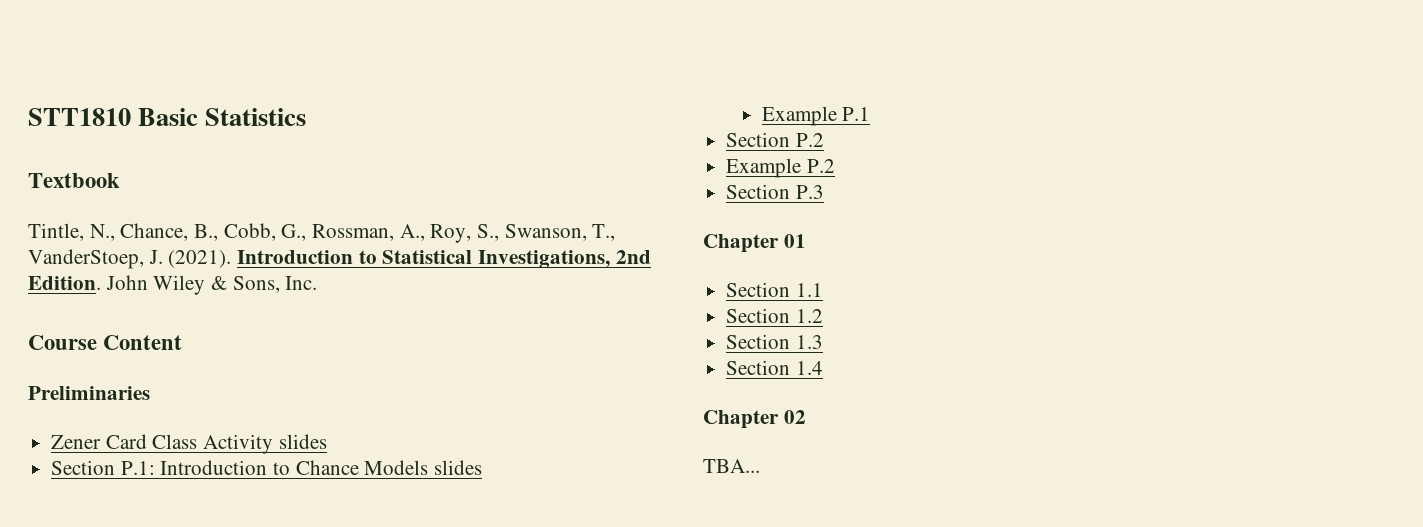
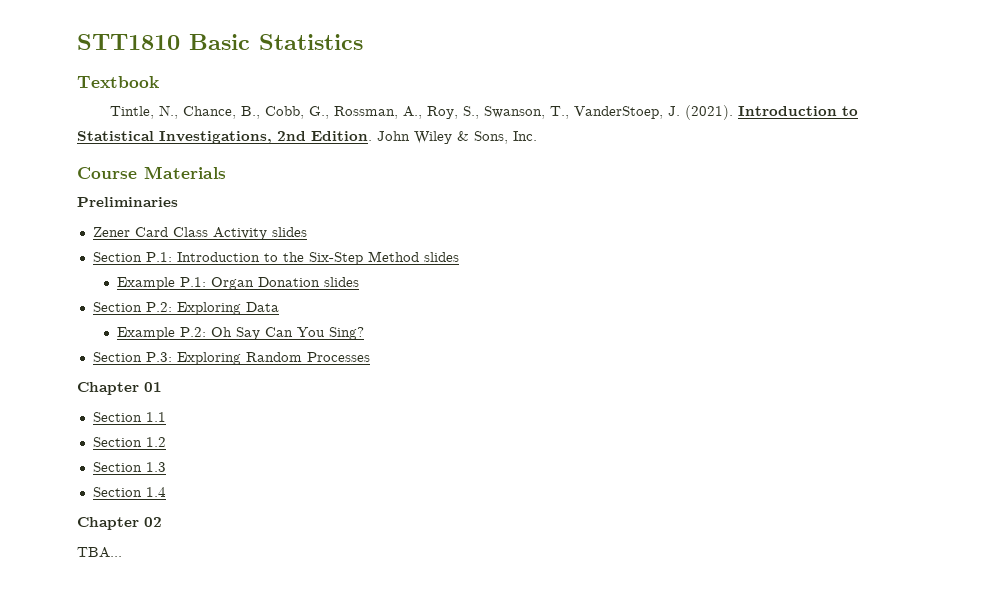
[103,335,183,350] Content -> [144,166,226,179] Materials
[295,460,429,475] Chance Models -> [282,251,419,265] the Six-Step Method
[842,107,871,121] [726,132,824,147] [726,158,835,178] [726,184,824,199] P.1 // Section P.2 // Example P.2 // Section P.3 -> [179,277,359,290] [92,302,279,315] [116,327,364,340] [92,352,370,365] P.1: Organ Donation slides // Section P.2: Exploring Data // Example P.2: Oh Say Can You Sing? // Section P.3: Exploring Random Processes

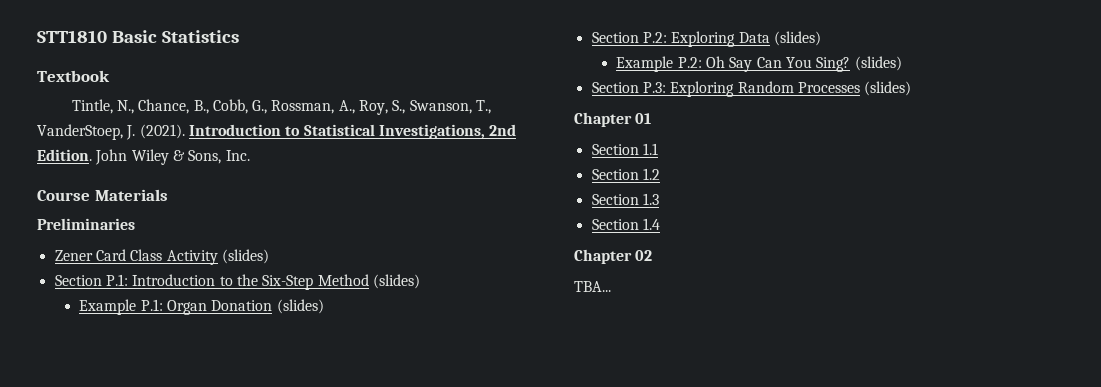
[271,227,307,237] slides -> [221,249,269,264] (slides)
[423,252,459,262] slides -> [372,274,420,289] (slides)
[323,277,359,287] slides -> [276,299,324,314] (slides)
(279, 307) none -> [773,31,821,46] (slides)
(364, 333) none -> [854,56,902,71] (slides)
(370, 357) none -> [864,81,912,96] (slides)

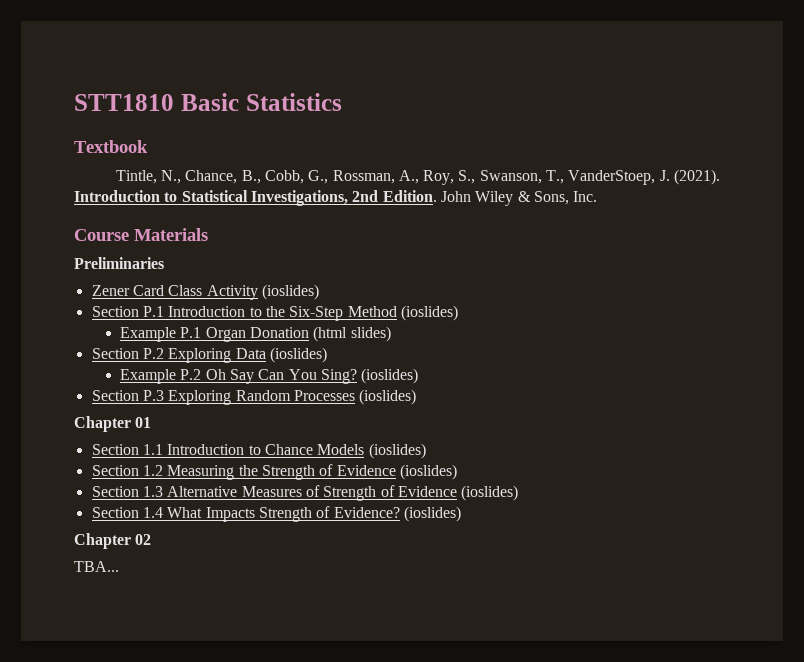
[221,249,269,264] [54,274,128,286] (slides) // Section P.1: -> [261,284,319,300] [91,306,164,317] (ioslides) // Section P.1
[372,274,420,289] [79,299,163,315] (slides) // Example P.1: -> [400,305,458,321] [120,327,202,342] (ioslides) // Example P.1
[276,299,324,314] [591,32,667,43] (slides) // Section P.2: -> [313,326,391,342] [91,348,164,359] (html slides) // Section P.2
[773,31,821,46] [616,56,702,72] (slides) // Example P.2: -> [269,347,327,363] [120,369,202,384] (ioslides) // Example P.2
[854,56,902,71] [591,82,666,93] (slides) // Section P.3: -> [361,368,419,384] [91,390,164,401] (ioslides) // Section P.3
[864,81,912,96] (slides) -> [359,389,417,405] (ioslides)
[591,168,660,180] [591,193,659,205] [591,218,660,230] // Section 1.2 // Section 1.3 // Section 1.4 -> [167,443,426,459] [91,464,457,480] [91,485,519,501] [91,506,461,522] Introduction to Chance Models (ioslides) // Section 1.2 Measuring the Strength of Evidence (ioslides) // Section 1.3 Alternative Measures of Strength of Evidence (ioslides) // Section 1.4 What Impacts Strength of Evidence? (ioslides)

